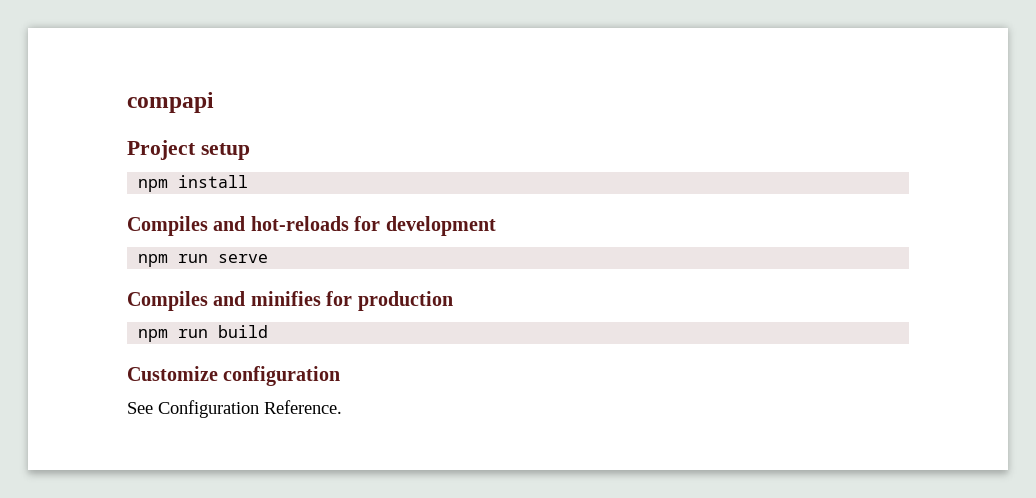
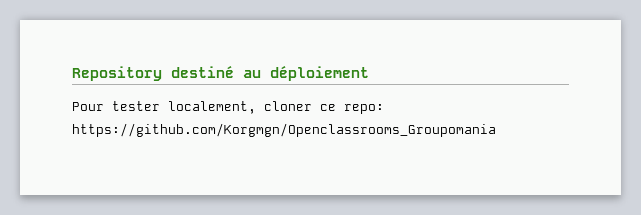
[127,92,214,113] [127,140,250,160] [138,175,249,192] [127,216,496,236] [138,254,269,267] [127,291,453,311] [138,325,269,342] [127,366,341,386] [127,400,342,418] compapi // Project setup // npm install // Compiles and hot-reloads for development // npm run serve // Compiles and minifies for production // npm run build // Customize configuration // See Configuration Reference. -> [72,66,369,81] [72,101,384,114] [72,123,496,137] Repository destiné au déploiement // Pour tester localement, cloner ce repo: https://github.com/Korgmgn/Openclassrooms_Groupomania

